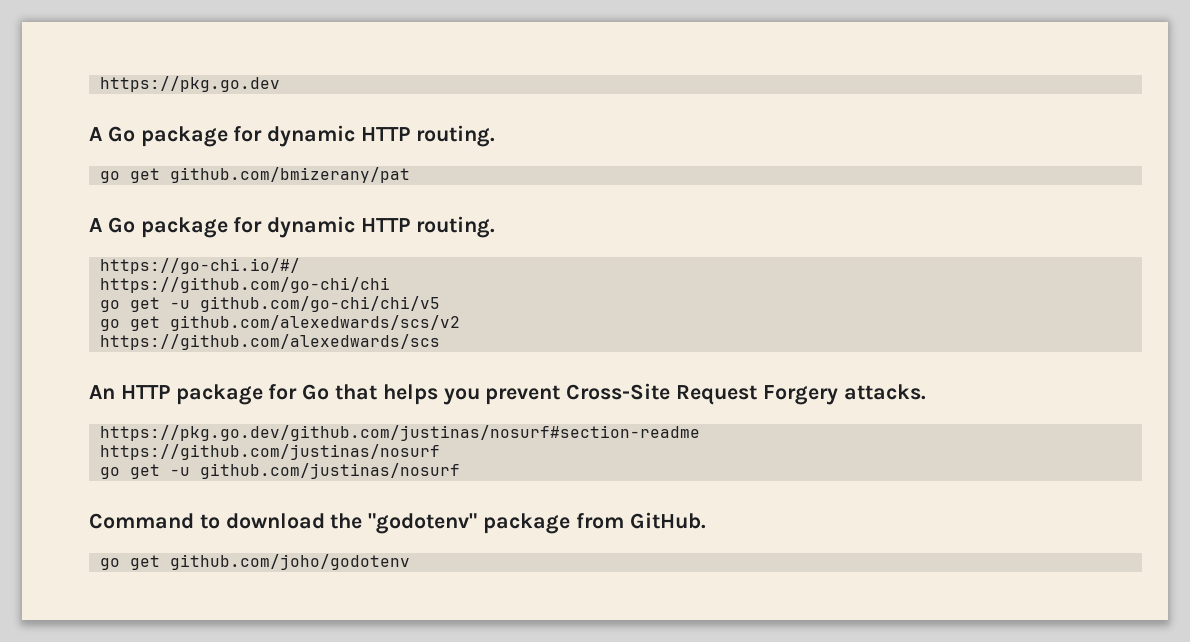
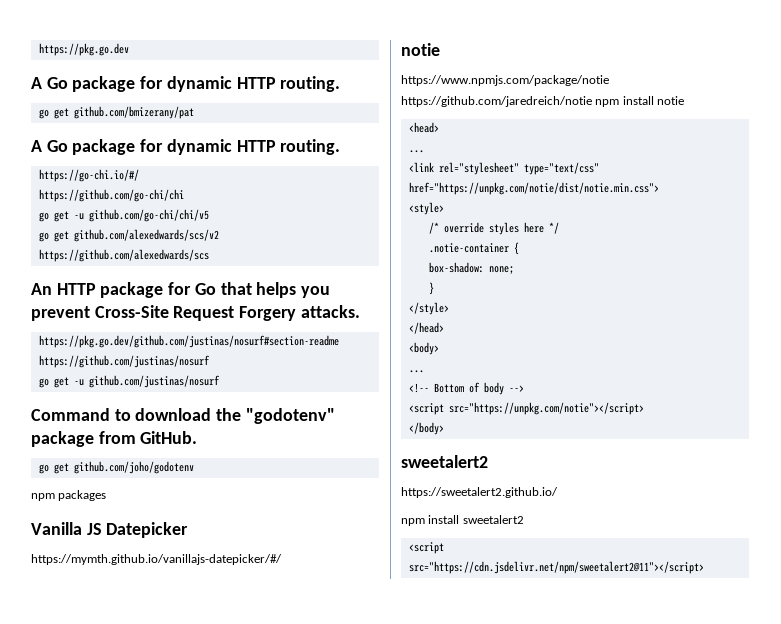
(411, 562) none -> [31,490,107,501] [31,522,189,538] [31,554,282,565] [401,43,440,56] [401,75,609,86] [401,96,685,107] [408,122,439,133] [408,150,424,153] [408,162,599,175] [408,182,659,195] [408,202,444,215] [428,222,559,235] [428,242,519,255] [428,262,514,274] [428,282,434,295] [408,302,449,315] [408,322,444,334] [408,342,439,355] [408,370,424,373] [408,382,524,395] [408,402,644,415] [408,422,444,435] [401,455,488,468] [401,487,558,498] [401,515,524,526] [408,542,444,554] [408,561,704,574] // npm packages // Vanilla JS Datepicker // https://mymth.github.io/vanillajs-datepicker/#/ // notie // https://www.npmjs.com/package/notie https://github.com/jaredreich/notie npm install notie // <head> // ... // <link rel="stylesheet" type="text/css" href="https://unpkg.com/notie/dist/notie.min.css"> // <style> // /* override styles here */ // .notie-container { // box-shadow: none; // } // </style> // </head> // <body> // ... // <!-- Bottom of body --> // <script src="https://unpkg.com/notie"></script> // </body> // sweetalert2 // https://sweetalert2.github.io/ // npm install sweetalert2 // <script src="https://cdn.jsdelivr.net/npm/sweetalert2@11"></script>

